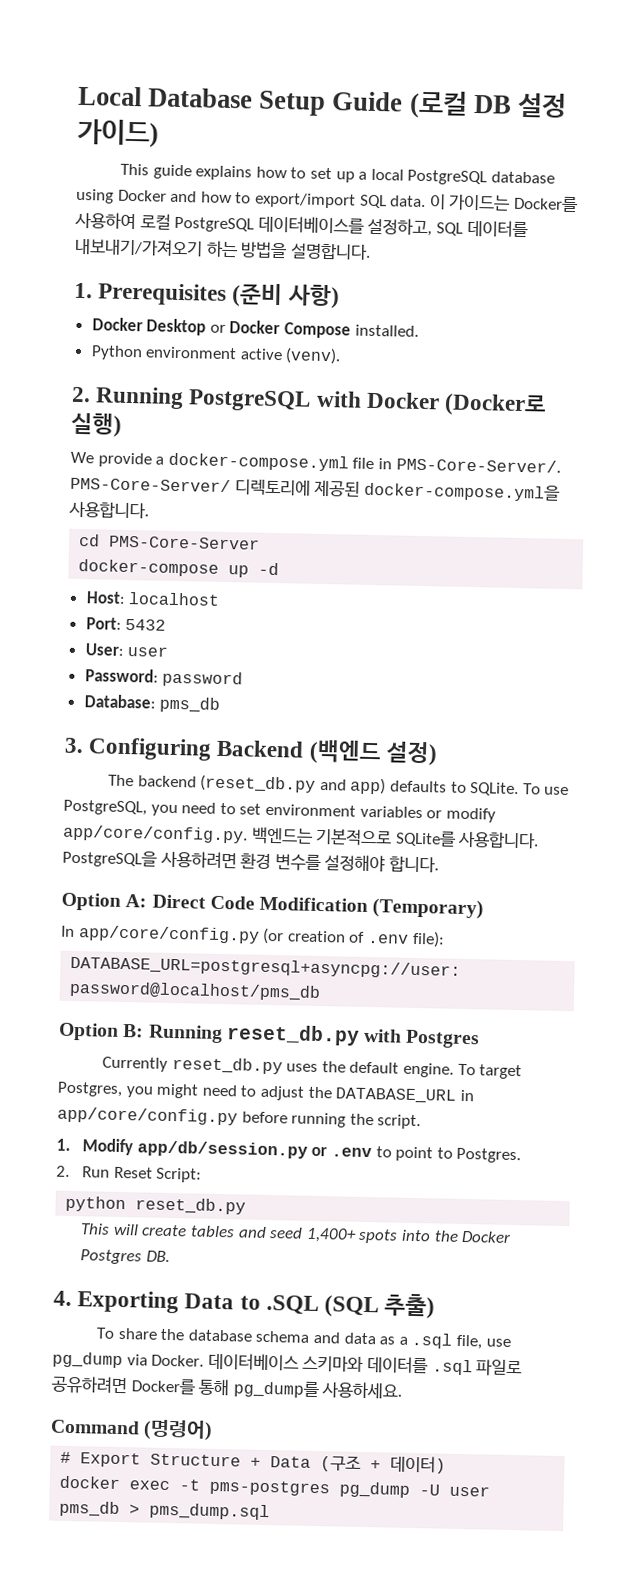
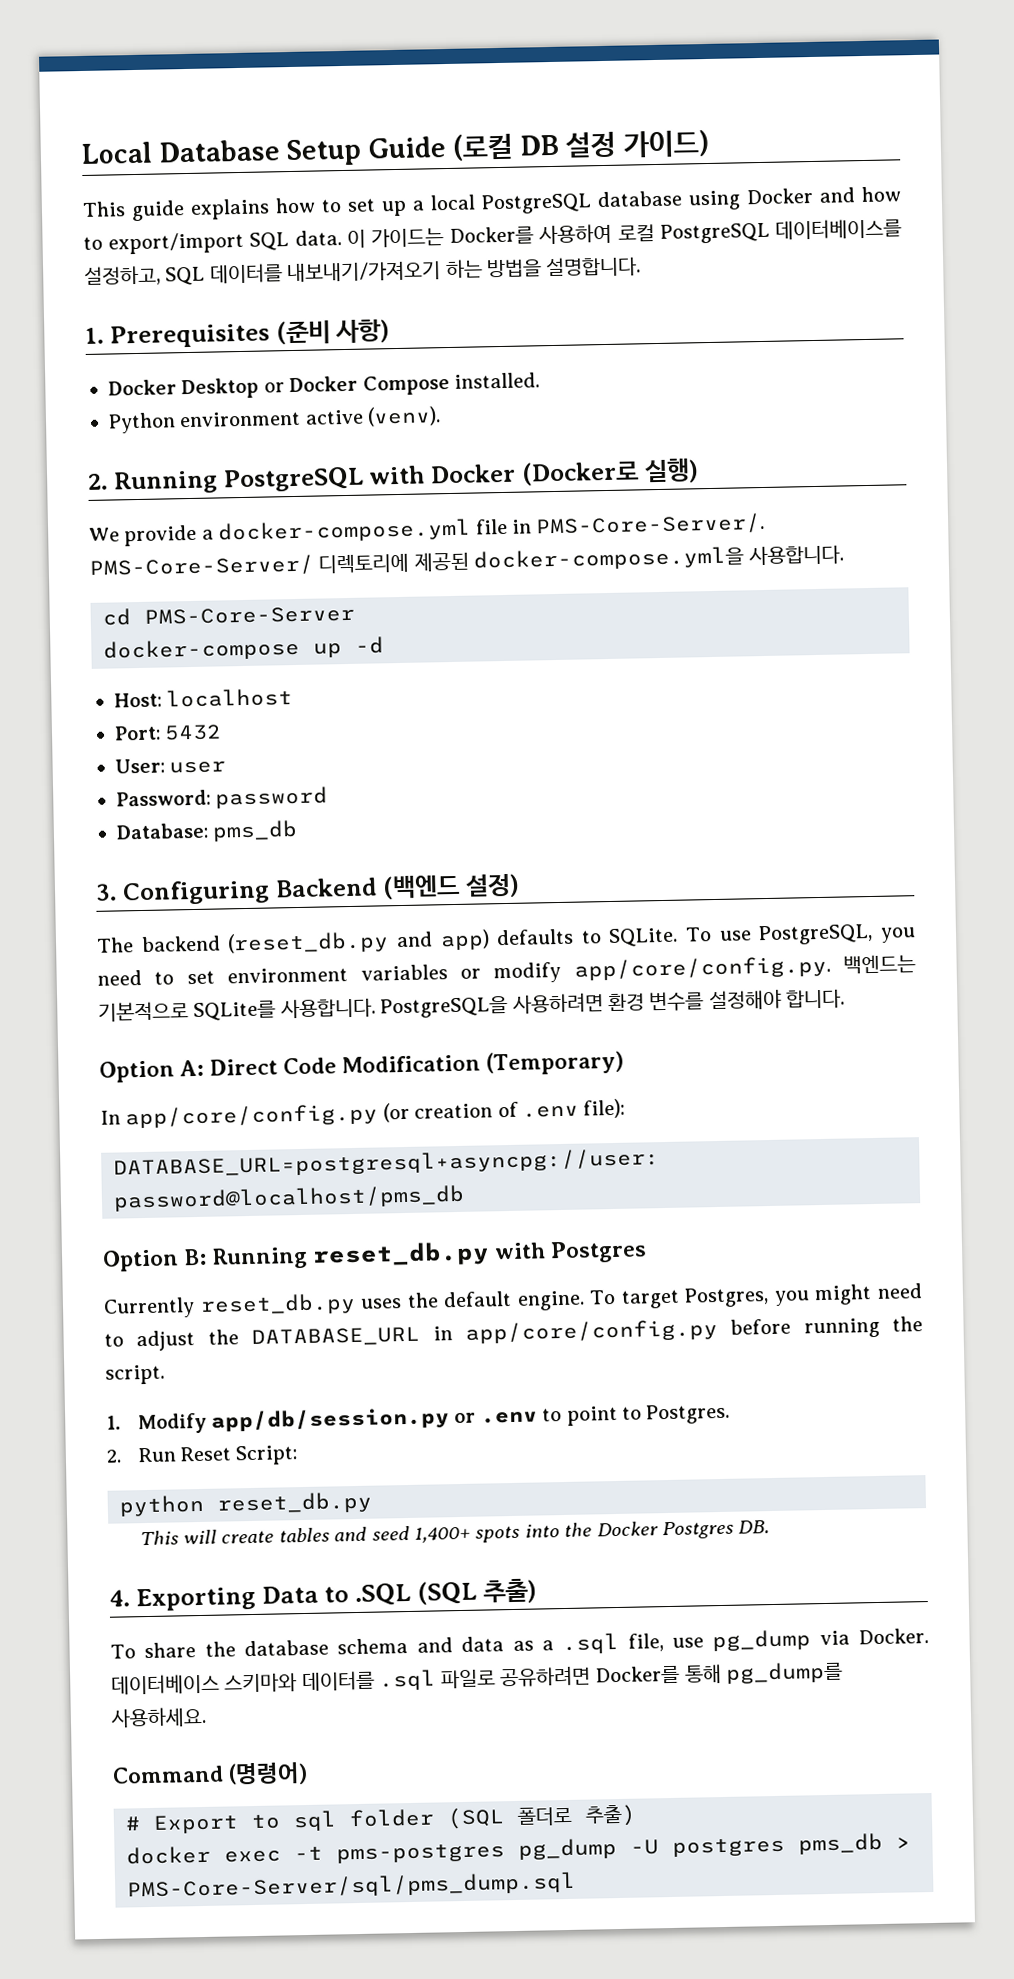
[150,1453,447,1474] Structure + Data (구조 + 데이터) -> [251,1804,637,1832] to sql folder (SQL 폴더로 추출)
[449,1485,491,1497] user -> [672,1837,785,1857] postgres
[149,1502,271,1521] pms_dump.sql -> [127,1871,576,1901] PMS-Core-Server/sql/pms_dump.sql

